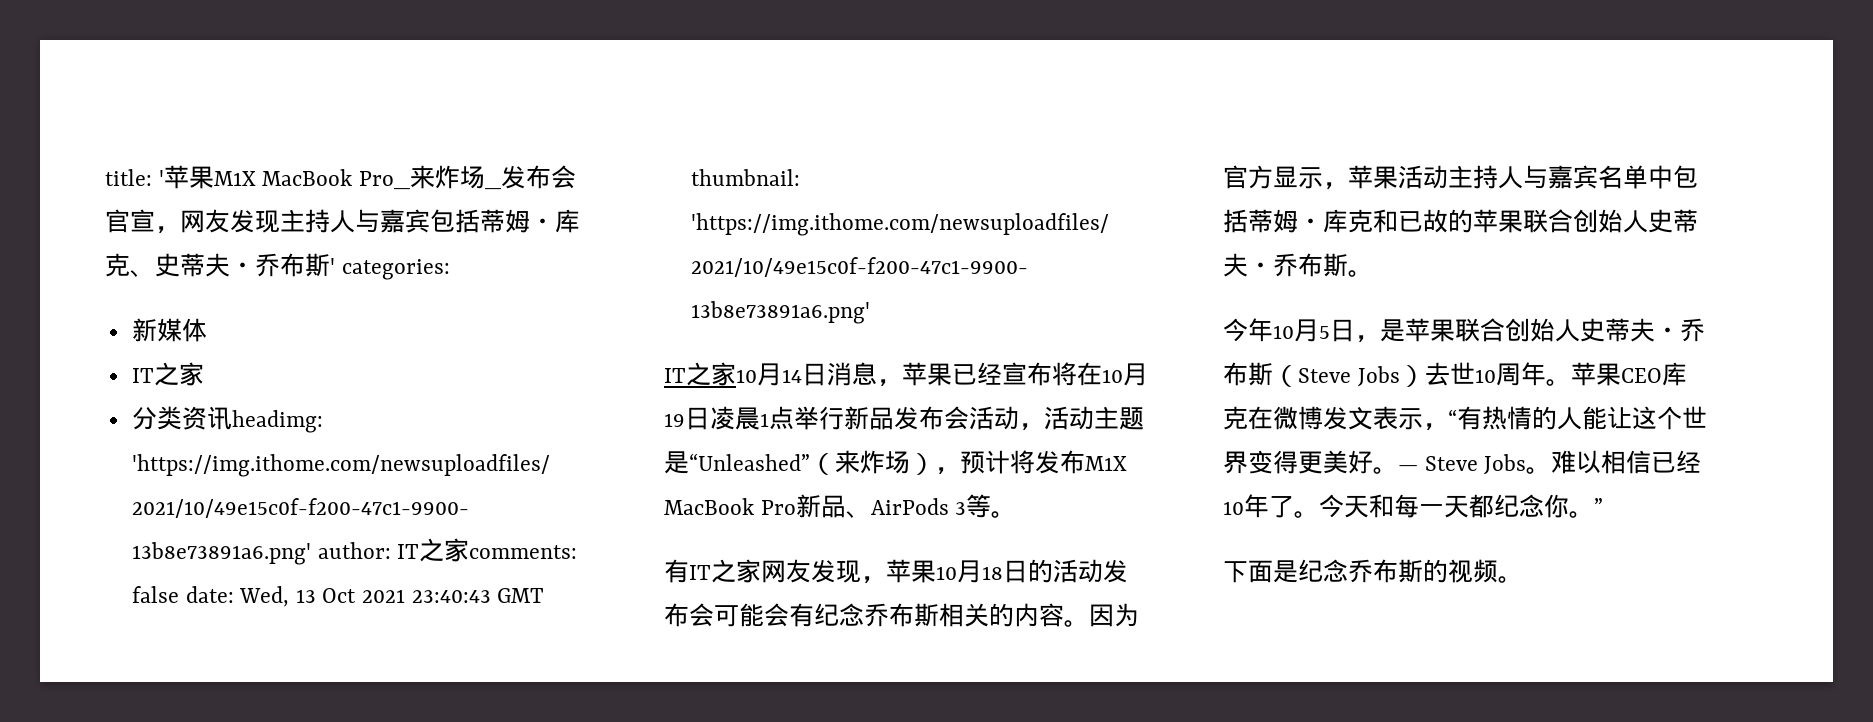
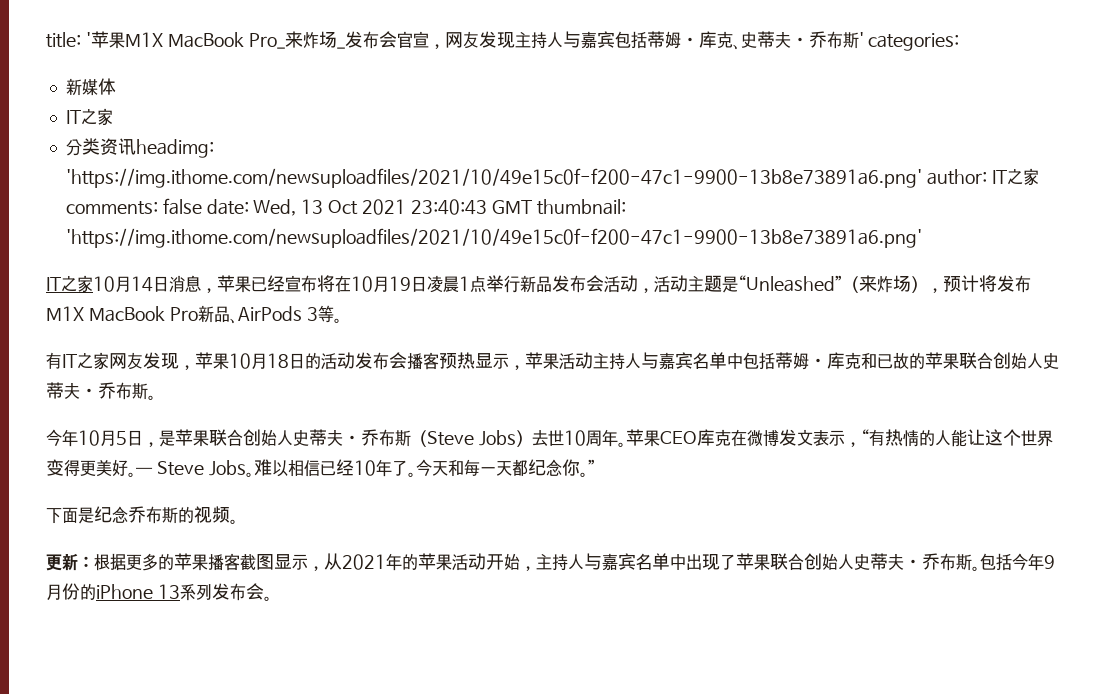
[714,603,1139,627] [1223,165,1273,189] 可能会有纪念乔布斯相关的内容。因为官方 -> [407,352,475,370] 播客预热
(1523, 579) none -> [46,553,1055,571] [46,583,272,601] // 更新：根据更多的苹果播客截图显示，从2021年的苹果活动开始，主持人与嘉宾名单中出现了苹果联合创始人史蒂夫・乔布斯。包括今年9月份的iPhone 13系列发布会。

